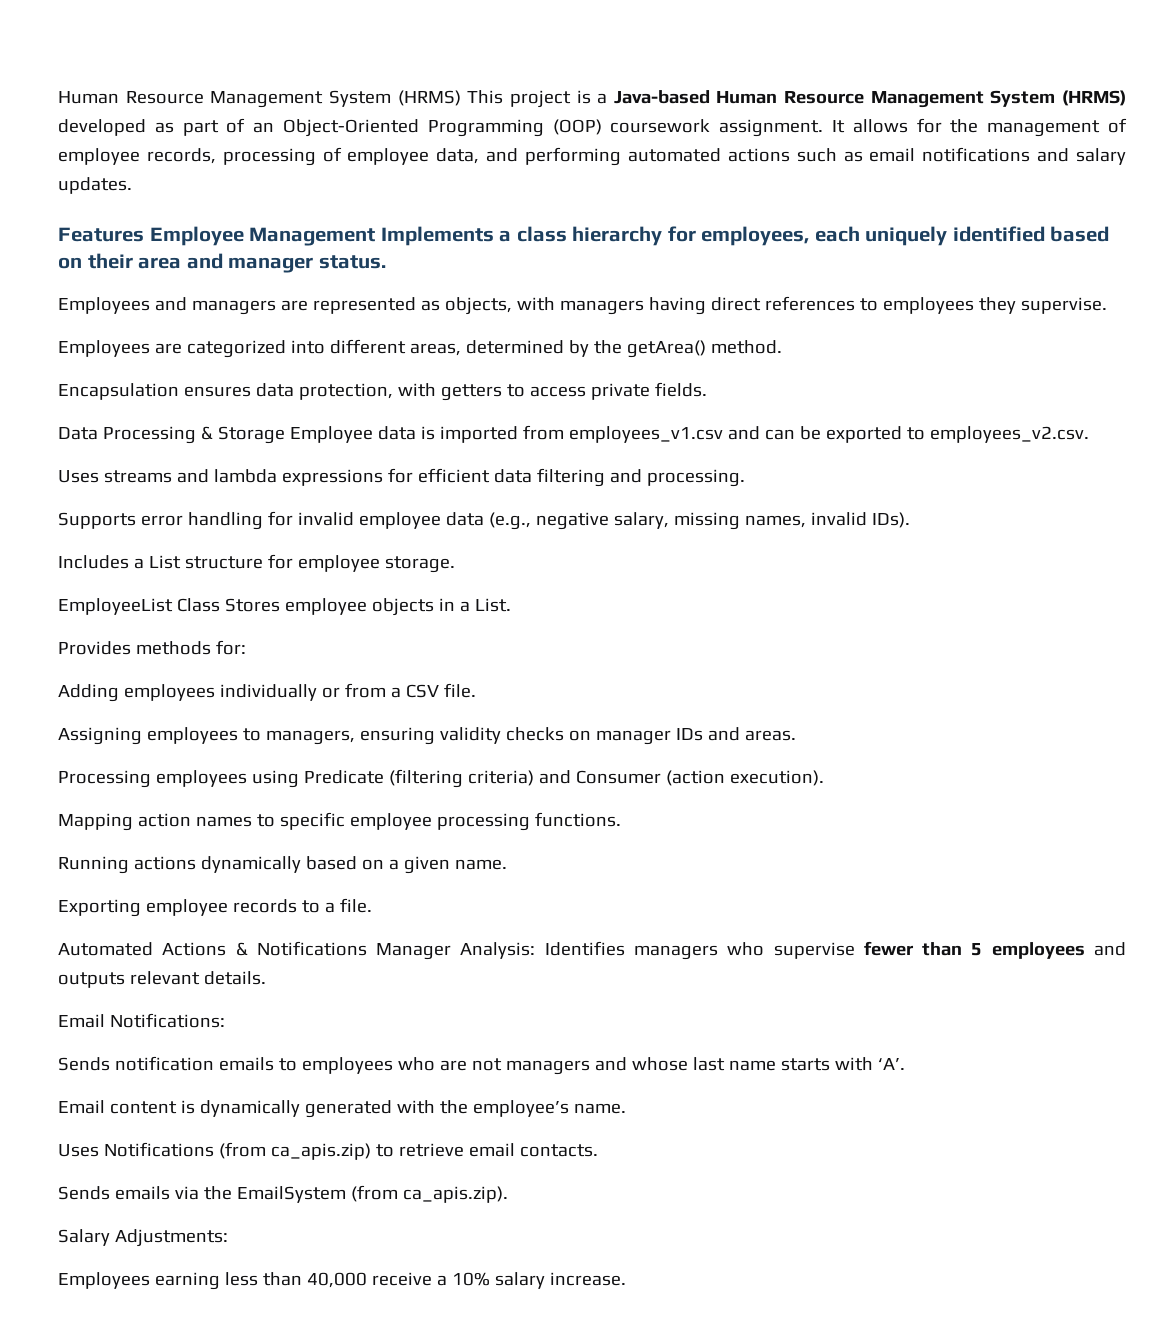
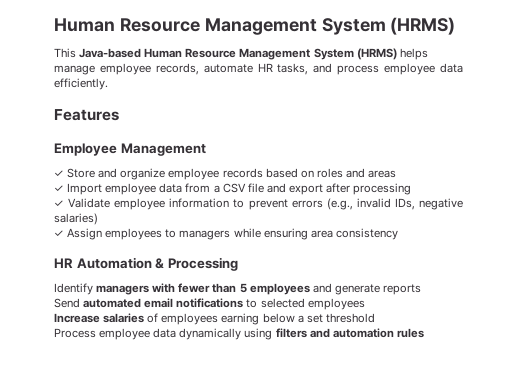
[58,90,608,108] Human Resource Management System (HRMS) This project is a -> [54,17,456,35] [54,48,76,58] Human Resource Management System (HRMS) // This
[58,118,1127,137] [58,147,1126,166] [58,177,132,194] developed as part of an Object-Oriented Programming (OOP) coursework assignment. It allows for the management of employee records, processing of employee data, and performing automated actions such as email notifications and salary updates. -> [399,48,428,60] [54,63,463,75] [54,78,108,90] helps manage employee records, automate HR tasks, and process employee data efficiently.
(144, 234) none -> (119, 115) //
[380,226,1110,246] [58,253,386,273] [58,296,1107,315] [58,339,782,358] [58,382,707,401] [58,425,1089,444] [58,468,745,487] [58,511,910,530] [58,554,455,573] [58,598,511,616] [58,640,246,655] [58,683,476,702] [58,727,796,745] [58,769,824,788] [58,812,621,831] [58,856,507,874] [58,898,372,917] [58,941,855,960] Implements a class hierarchy for employees, each uniquely identified based on their area and manager status. // Employees and managers are represented as objects, with managers having direct references to employees they supervise. // Employees are categorized into different areas, determined by the getArea() method. // Encapsulation ensures data protection, with getters to access private fields. // Data Processing & Storage Employee data is imported from employees_v1.csv and can be exported to employees_v2.csv. // Uses streams and lambda expressions for efficient data filtering and processing. // Supports error handling for invalid employee data (e.g., negative salary, missing names, invalid IDs). // Includes a List structure for employee storage. // EmployeeList Class Stores employee objects in a List. // Provides methods for: // Adding employees individually or from a CSV file. // Assigning employees to managers, ensuring validity checks on manager IDs and areas. // Processing employees using Predicate (filtering criteria) and Consumer (action execution). // Mapping action names to specific employee processing functions. // Running actions dynamically based on a given name. // Exporting employee records to a file. // Automated Actions & Notifications Manager Analysis: Identifies managers who supervise -> [54,168,397,180] [54,183,412,195] [54,198,464,210] [54,213,98,225] [54,228,398,240] [54,257,238,271] [54,283,176,295] // ✓ Store and organize employee records based on roles and areas // ✓ Import employee data from a CSV file and export after processing // ✓ Validate employee information to prevent errors (e.g., invalid IDs, negative salaries) // ✓ Assign employees to managers while ensuring area consistency // HR Automation & Processing // Identify managers with
[58,971,266,988] [58,1013,225,1028] [58,1056,905,1075] [58,1100,626,1118] [58,1142,598,1160] [58,1185,508,1203] [58,1229,228,1247] [58,1272,626,1290] outputs relevant details. // Email Notifications: // Sends notification emails to employees who are not managers and whose last name starts with ‘A’. // Email content is dynamically generated with the employee’s name. // Uses Notifications (from ca_apis.zip) to retrieve email contacts. // Sends emails via the EmailSystem (from ca_apis.zip). // Salary Adjustments: // Employees earning less than 40,000 receive a 10% salary increase. -> [334,284,421,295] [54,298,365,310] [54,313,375,325] [54,328,424,340] generate reports // Send automated email notifications to selected employees // Increase salaries of employees earning below a set threshold // Process employee data dynamically using filters and automation rules

